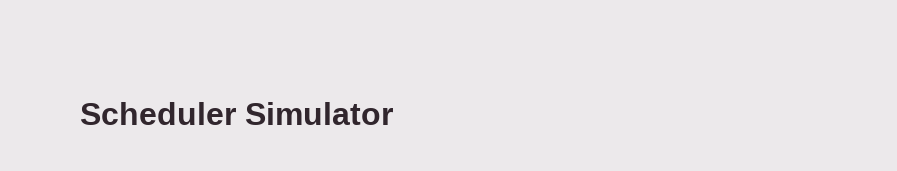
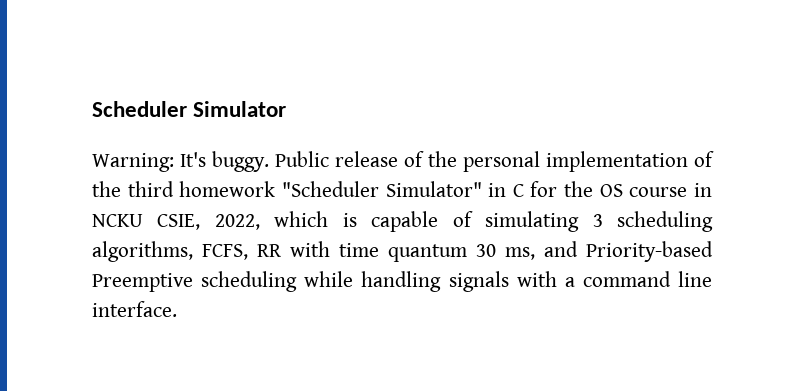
(393, 113) none -> [92,151,714,172] [92,181,712,197] [92,211,714,232] [92,241,713,262] [92,271,712,292] [92,301,177,317] // Warning: It's buggy. Public release of the personal implementation of the third homework "Scheduler Simulator" in C for the OS course in NCKU CSIE, 2022, which is capable of simulating 3 scheduling algorithms, FCFS, RR with time quantum 30 ms, and Priority-based Preemptive scheduling while handling signals with a command line interface.

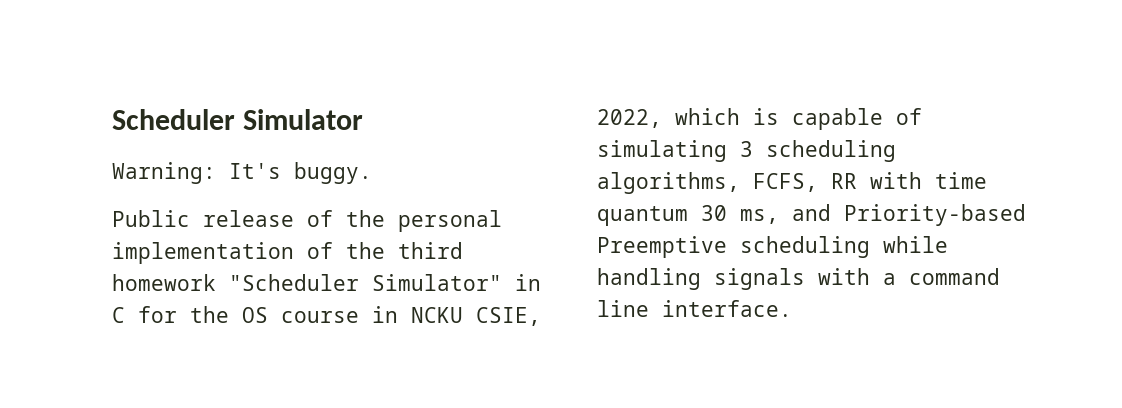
(269, 161) none -> (372, 173) //

